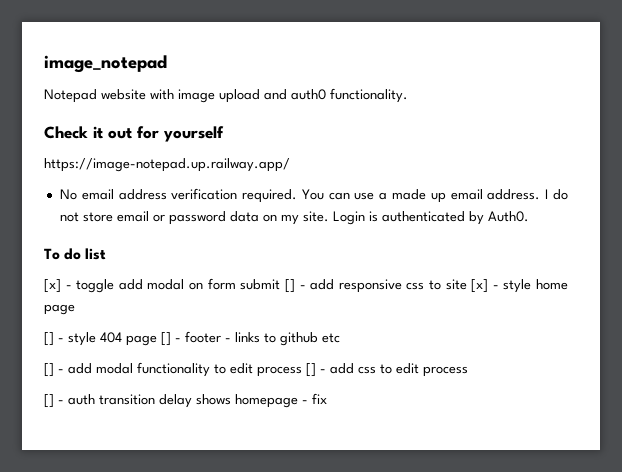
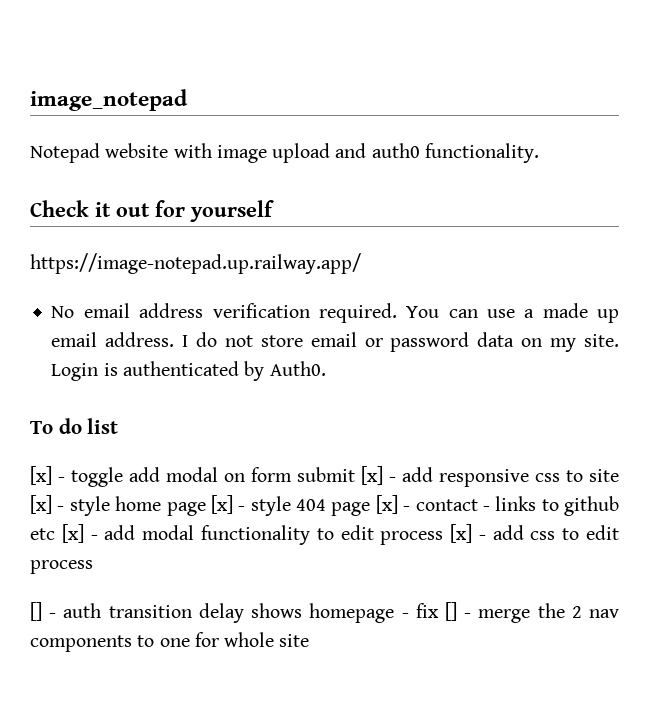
[284,279,295,293] [] -> [361,466,383,485] [x]
[44,332,54,346] // [] -> [210,495,233,514] [x]
[161,331,221,346] [] - footer -> [375,495,478,514] [x] - contact
[44,363,54,377] // [] -> [61,524,84,543] [x]
[306,363,316,377] [] -> [450,524,473,543] [x]
(327, 398) none -> [444,602,619,623] [30,632,310,652] [] - merge the 2 nav components to one for whole site

